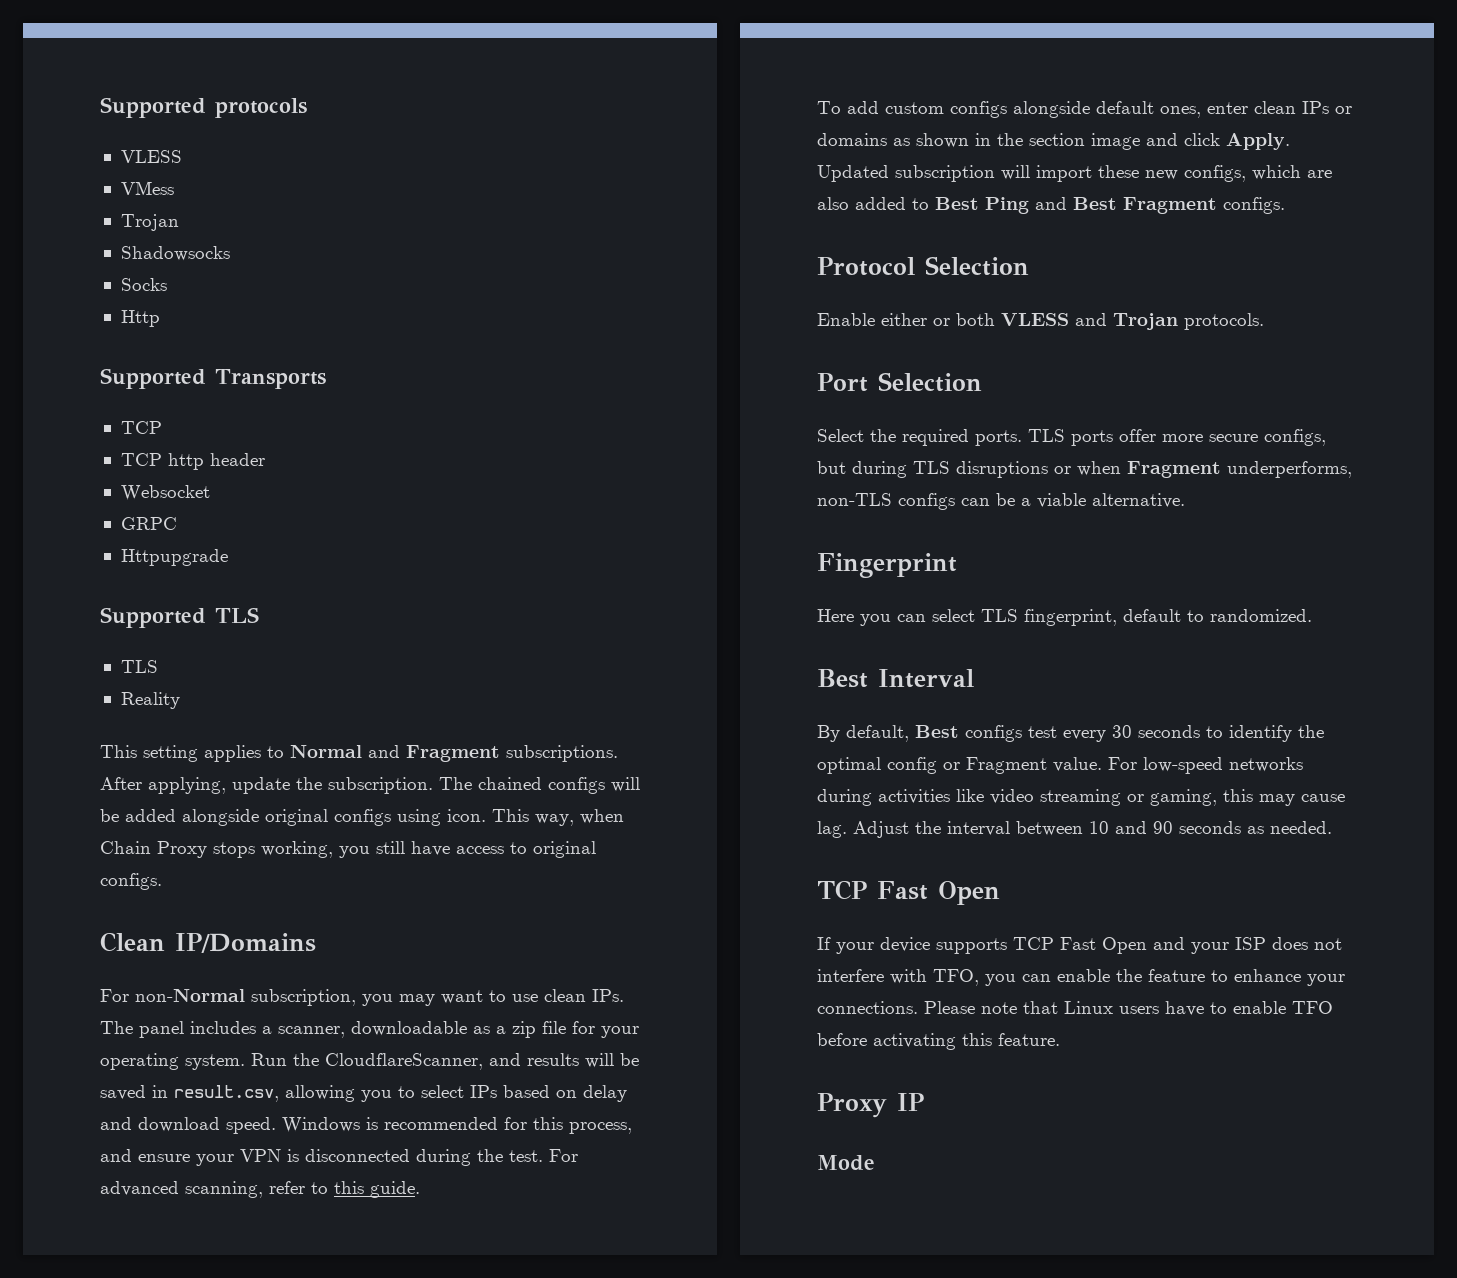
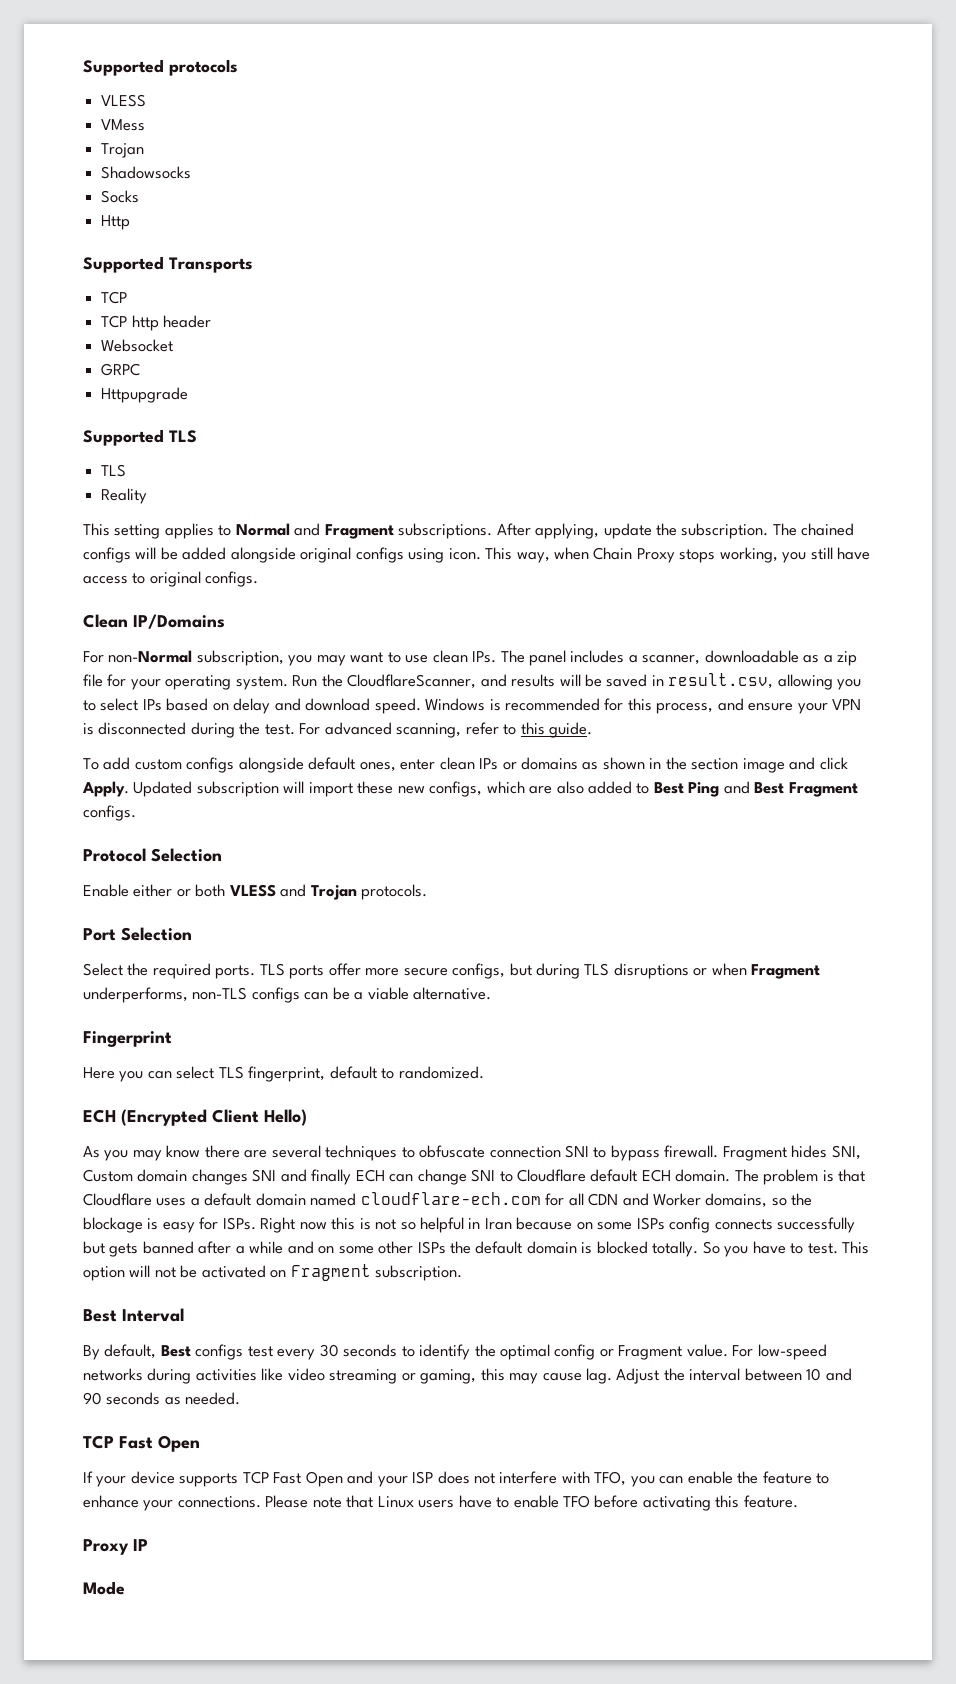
(1312, 615) none -> [83,1109,307,1126] [83,1145,861,1161] [83,1169,866,1185] [83,1192,813,1208] [83,1217,856,1233] [83,1241,870,1257] [83,1264,463,1281] // ECH (Encrypted Client Hello) // As you may know there are several techniques to obfuscate connection SNI to bypass firewall. Fragment hides SNI, Custom domain changes SNI and finally ECH can change SNI to Cloudflare default ECH domain. The problem is that Cloudflare uses a default domain named cloudflare-ech.com for all CDN and Worker domains, so the blockage is easy for ISPs. Right now this is not so helpful in Iran because on some ISPs config connects successfully but gets banned after a while and on some other ISPs the default domain is blocked totally. So you have to test. This option will not be activated on Fragment subscription.

